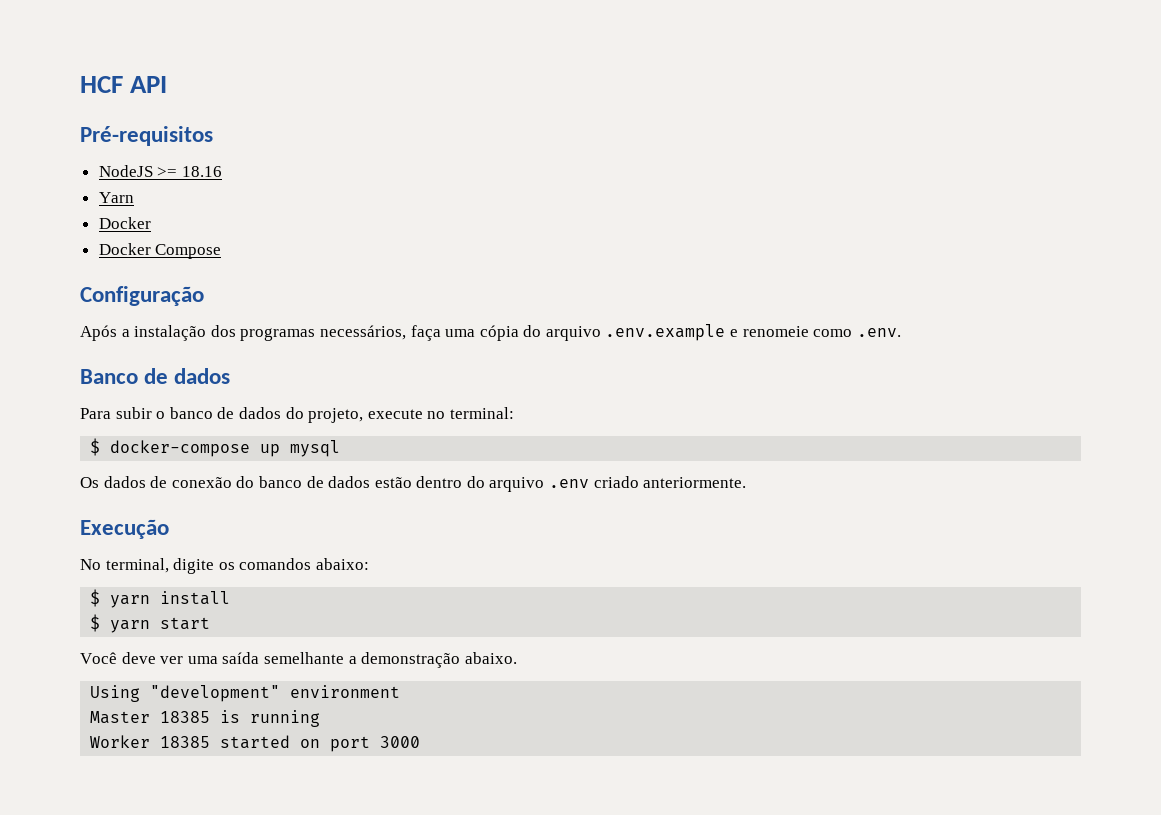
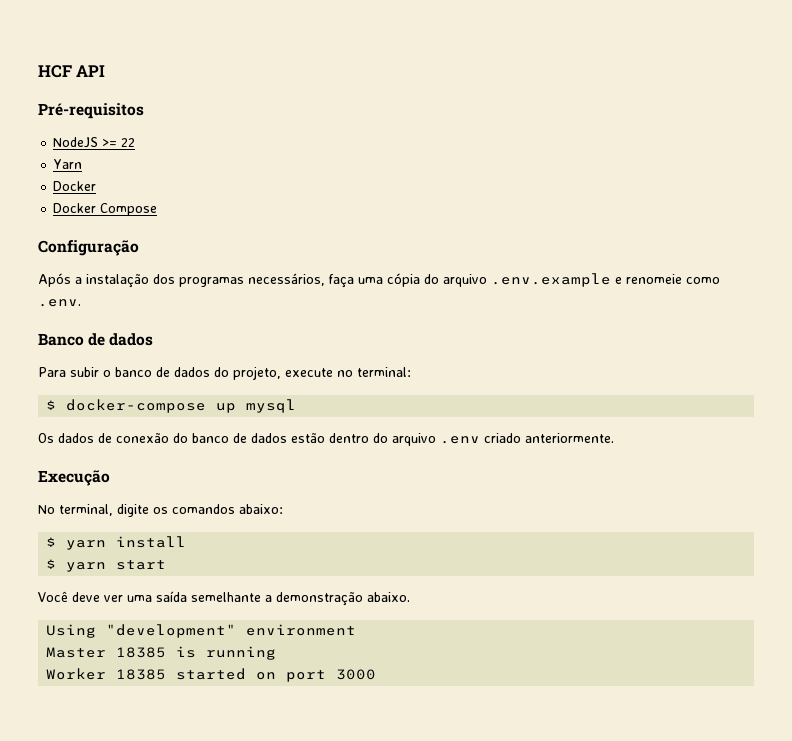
[181,166,222,177] 18.16 -> [121,138,136,147] 22

